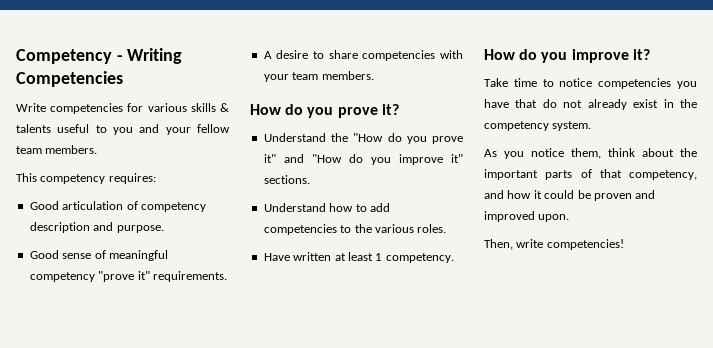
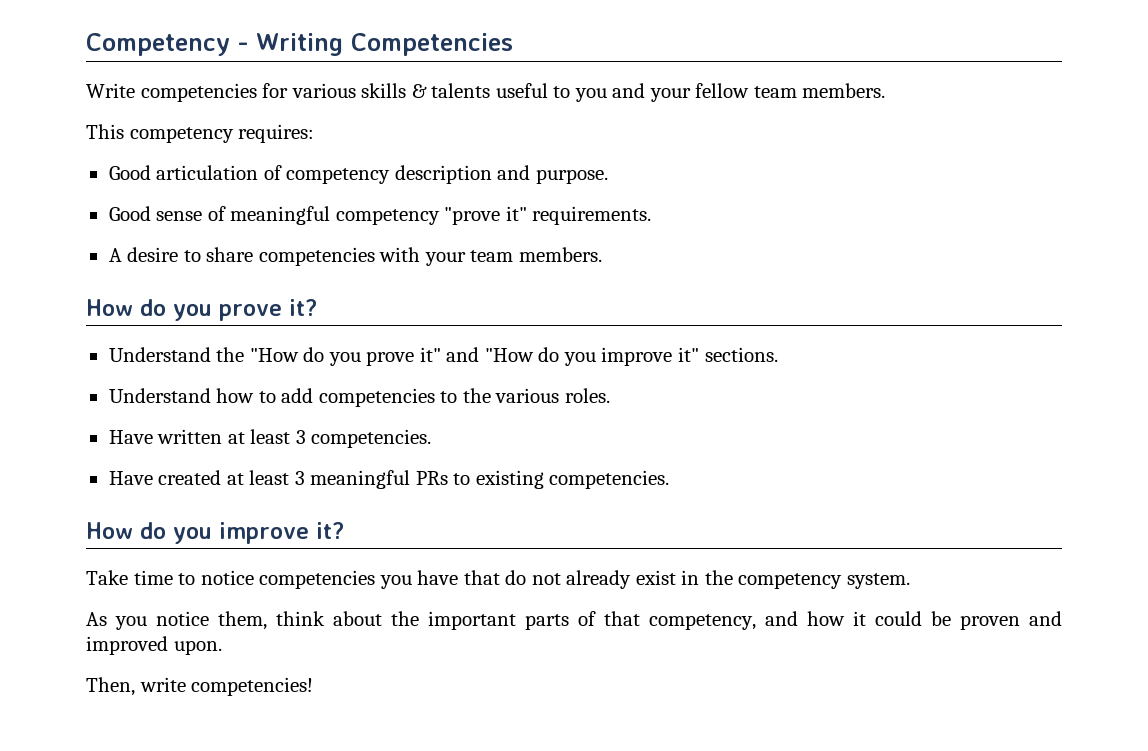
[375,253,454,263] 1 competency. -> [295,429,432,448] [108,470,670,489] 3 competencies. // Have created at least 3 meaningful PRs to existing competencies.

